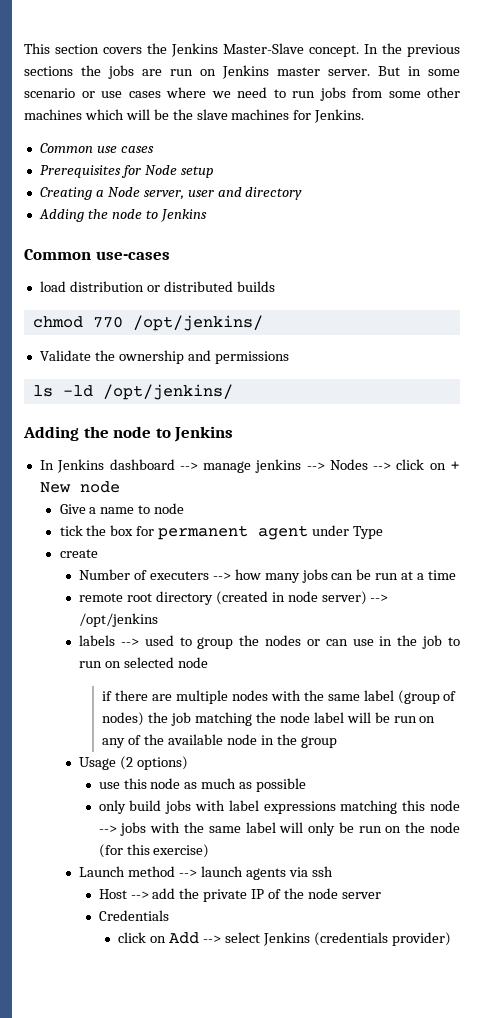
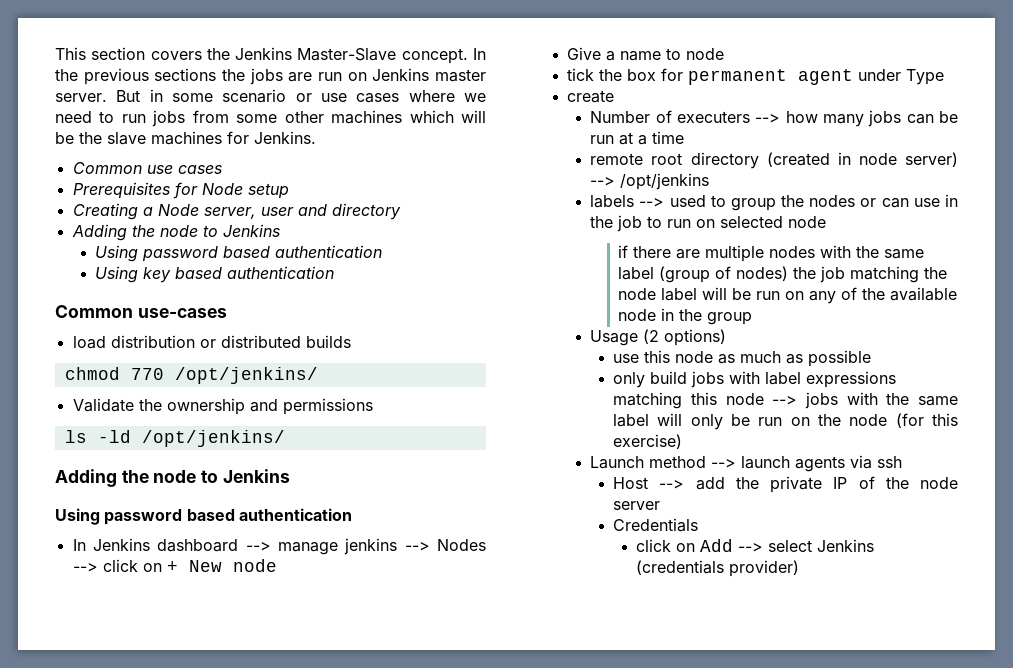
(207, 215) none -> [95,245,383,262] [95,266,335,283] // Using password based authentication // Using key based authentication
(234, 434) none -> [55,508,352,525] // Using password based authentication

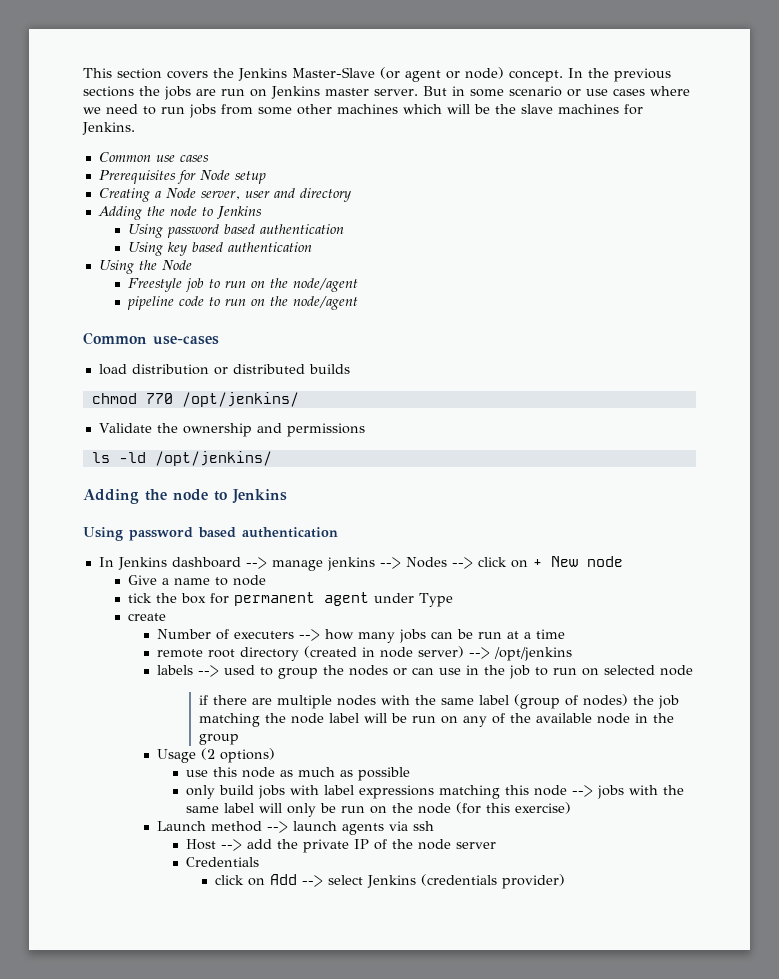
(397, 54) none -> [380,67,504,82] (or agent or node)
(335, 272) none -> [98,260,192,274] [127,278,358,292] [126,296,358,310] // Using the Node // Freestyle job to run on the node/agent // pipeline code to run on the node/agent

